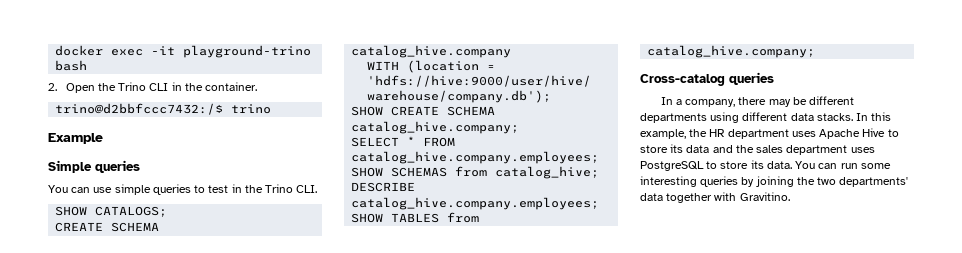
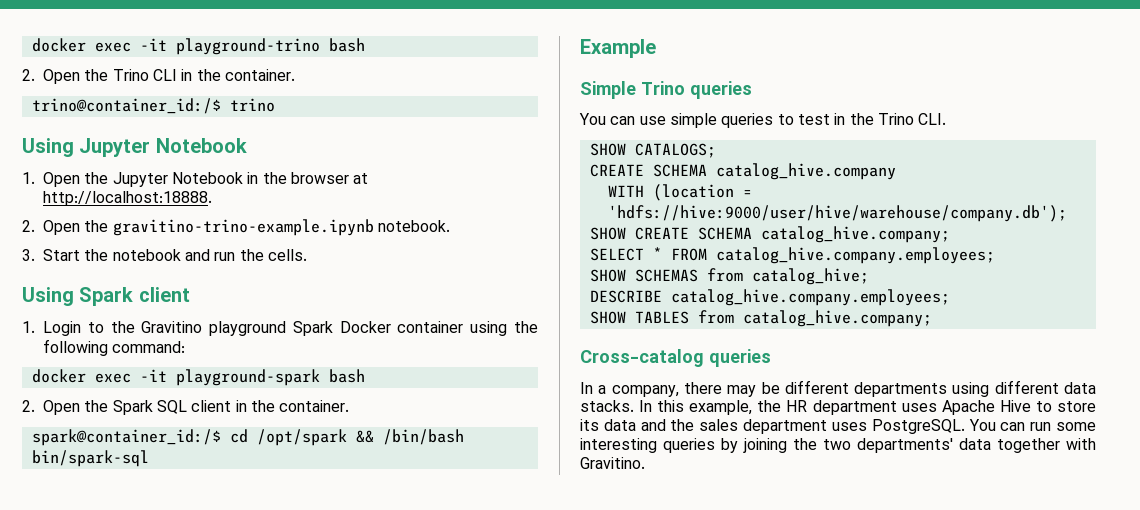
[55,103,224,115] trino@d2bbfccc7432:/$ -> [31,98,221,114] trino@container_id:/$
(272, 109) none -> [22,138,247,157] [22,172,369,187] [43,191,212,206] [22,219,450,236] [22,249,307,261] [22,287,190,306] [22,321,538,336] [43,339,186,356] [31,369,365,386] [22,400,350,415] [31,429,464,446] [31,450,149,467] // Using Jupyter Notebook // 1. Open the Jupyter Notebook in the browser at http://localhost:18888. // 2. Open the gravitino-trino-example.ipynb notebook. // 3. Start the notebook and run the cells. // Using Spark client // 1. Login to the Gravitino playground Spark Docker container using the following command: // docker exec -it playground-spark bash // 2. Open the Spark SQL client in the container. // spark@container_id:/$ cd /opt/spark && /bin/bash bin/spark-sql
(92, 166) none -> [641,81,685,95] Trino
[640,160,792,171] PostgreSQL to store its data. -> [871,419,965,434] PostgreSQL.

